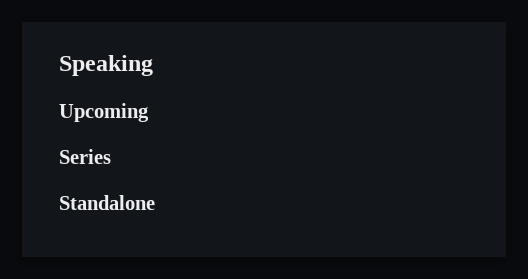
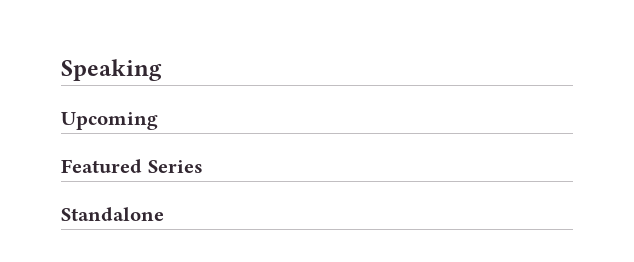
(149, 112) none -> [61,159,142,173] Featured

